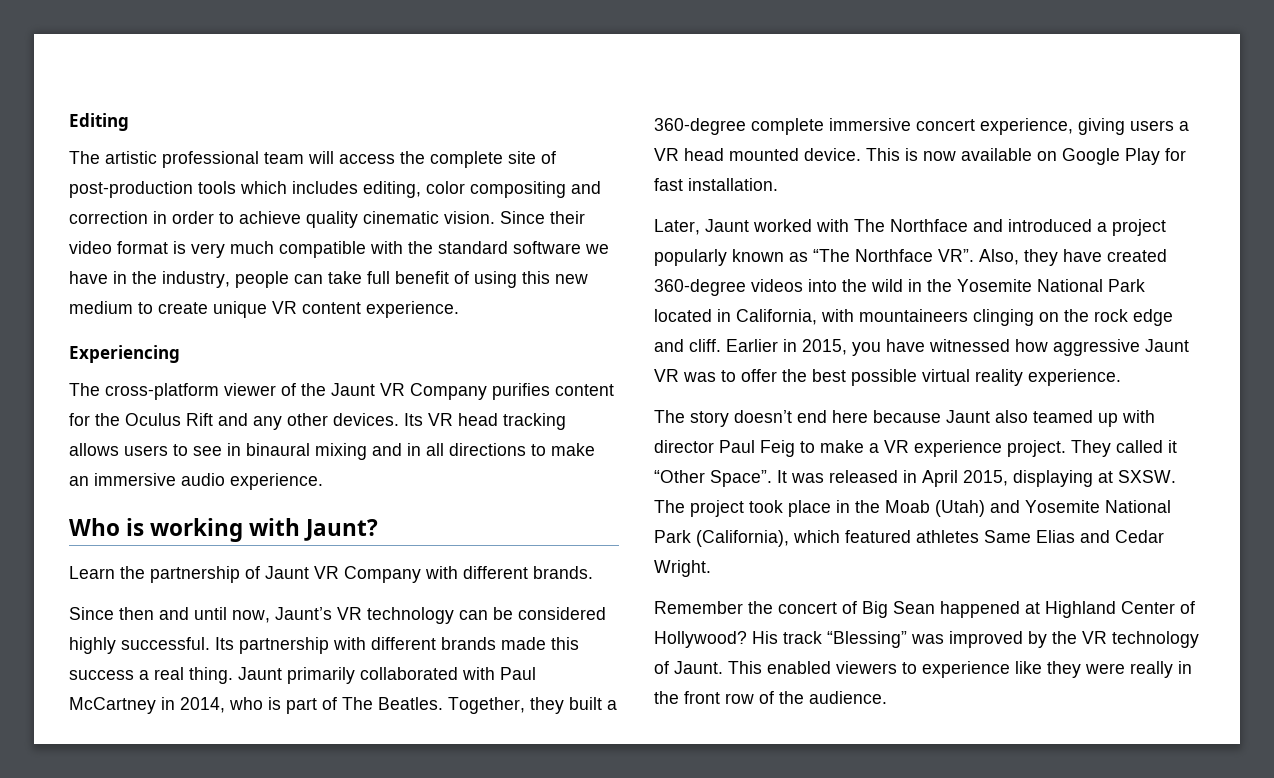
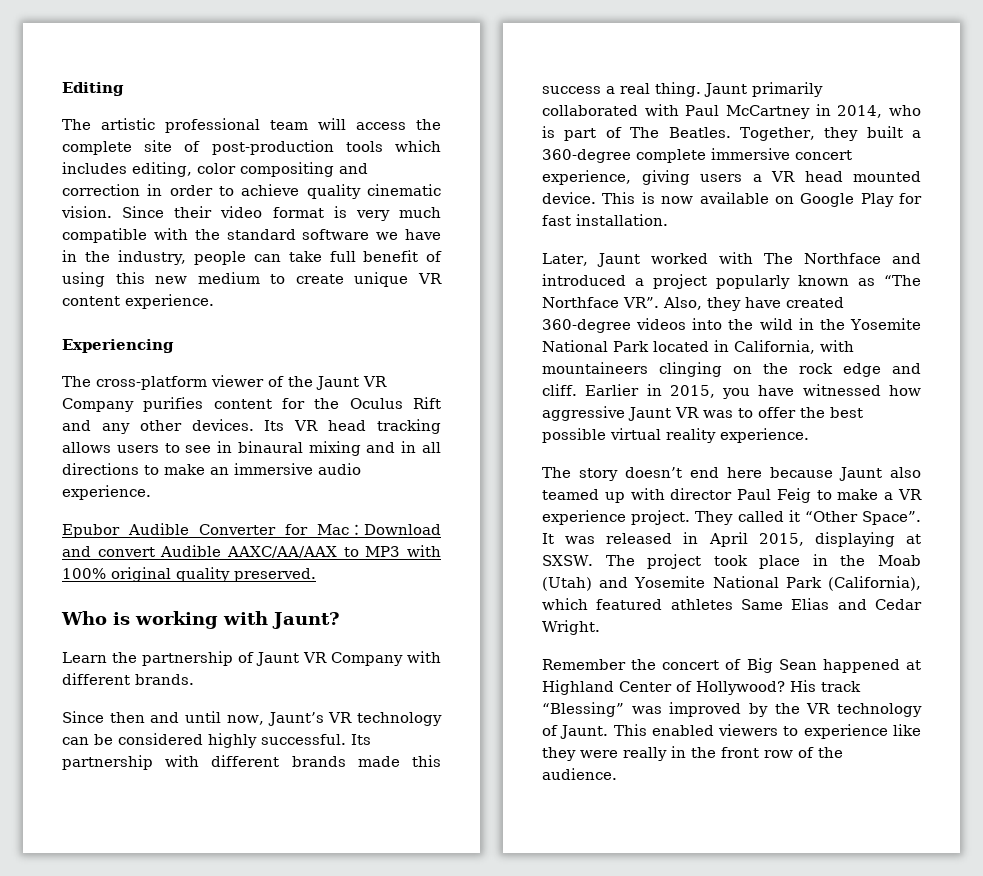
(323, 481) none -> [62,523,441,538] [62,545,442,558] [62,567,316,582] // Epubor Audible Converter for Mac：Download and convert Audible AAXC/AA/AAX to MP3 with 100% original quality preserved.

